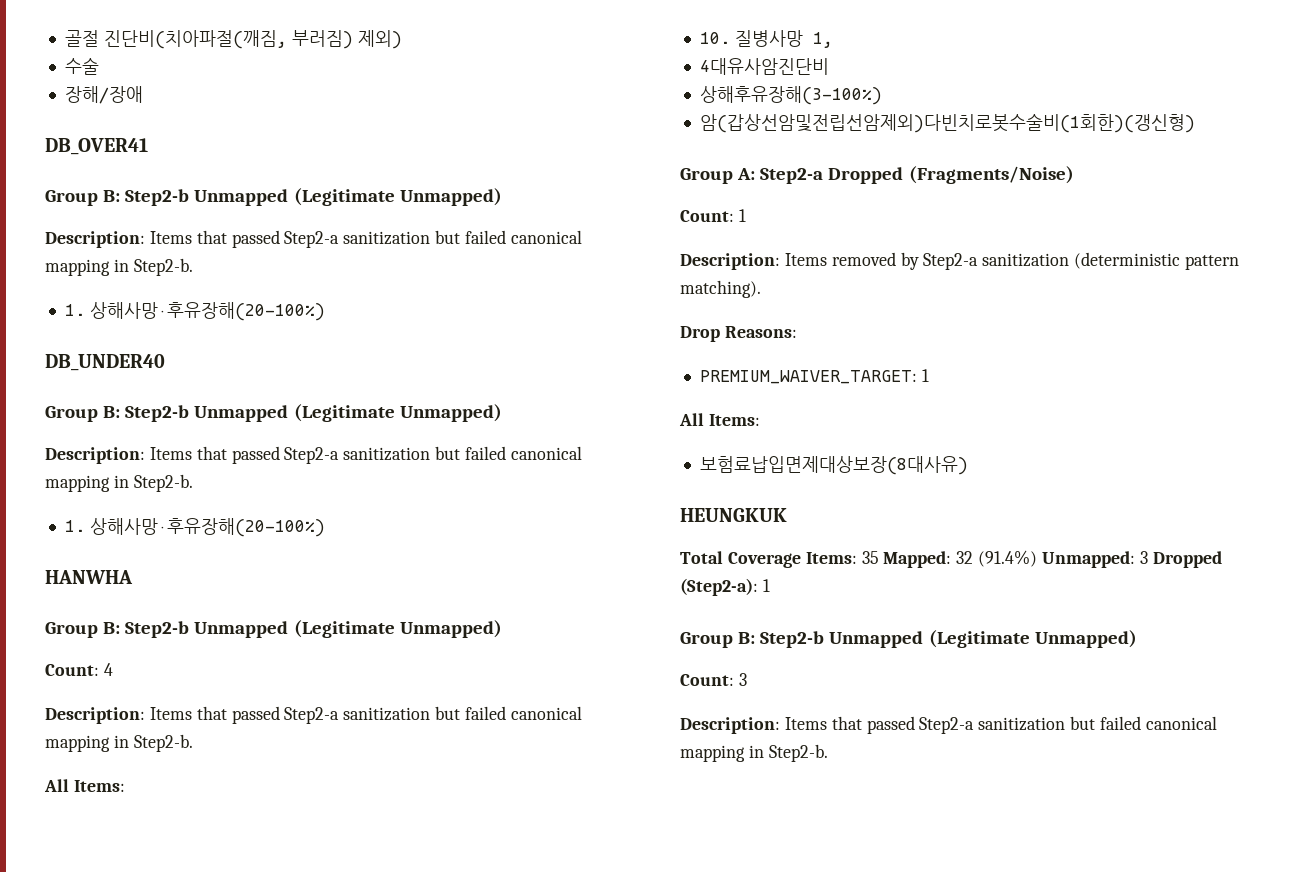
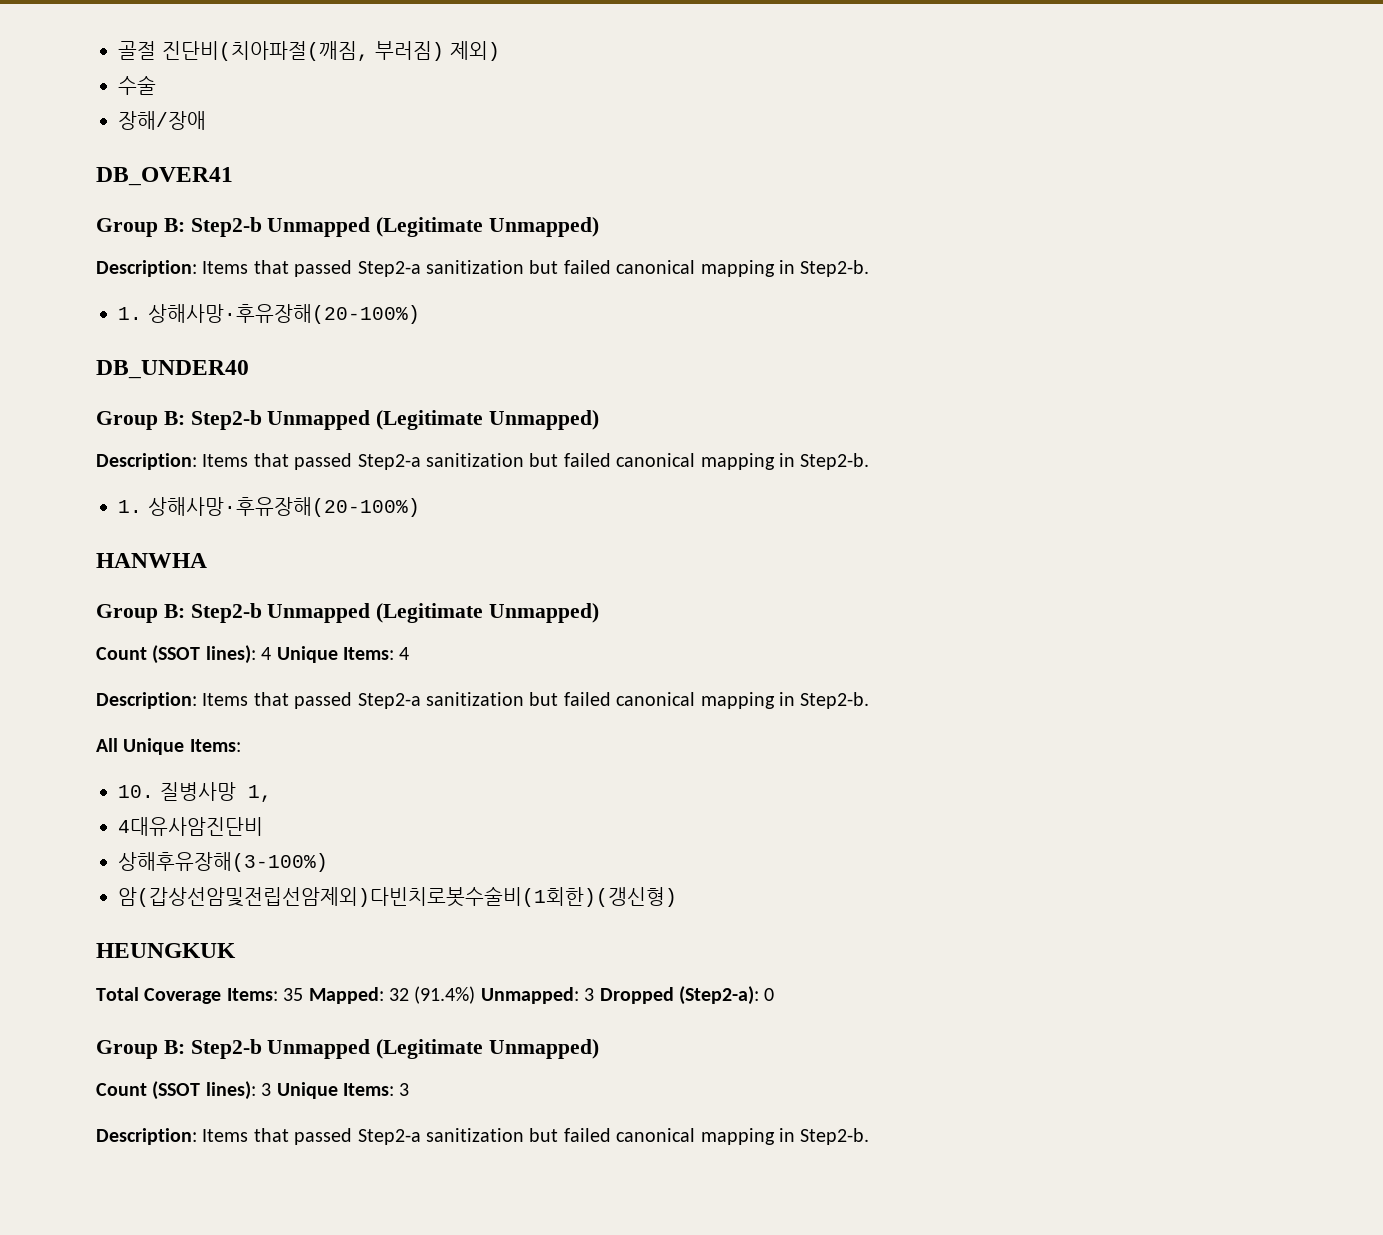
[45,664,99,676] Count: -> [96,645,394,664] Count (SSOT lines): 4 Unique Items:
(69, 785) none -> [123,738,185,755] Unique
[680,166,1074,184] [680,209,746,222] [680,252,1240,270] [680,280,761,298] [680,326,797,342] [699,369,929,384] [679,413,760,426] [699,456,968,475] // Group A: Step2-a Dropped (Fragments/Noise) // Count: 1 // Description: Items removed by Step2-a sanitization (deterministic pattern matching). // Drop Reasons: // PREMIUM_WAIVER_TARGET: 1 // All Items: // 보험료납입면제대상보장(8대사유) -> (677, 896) none
[762,579,770,592] [680,630,1137,648] [680,674,734,686] 1 // Group B: Step2-b Unmapped (Legitimate Unmapped) // Count: -> [764,988,775,1001] [96,1039,600,1059] [96,1081,394,1100] 0 // Group B: Step2-b Unmapped (Legitimate Unmapped) // Count (SSOT lines): 3 Unique Items:

